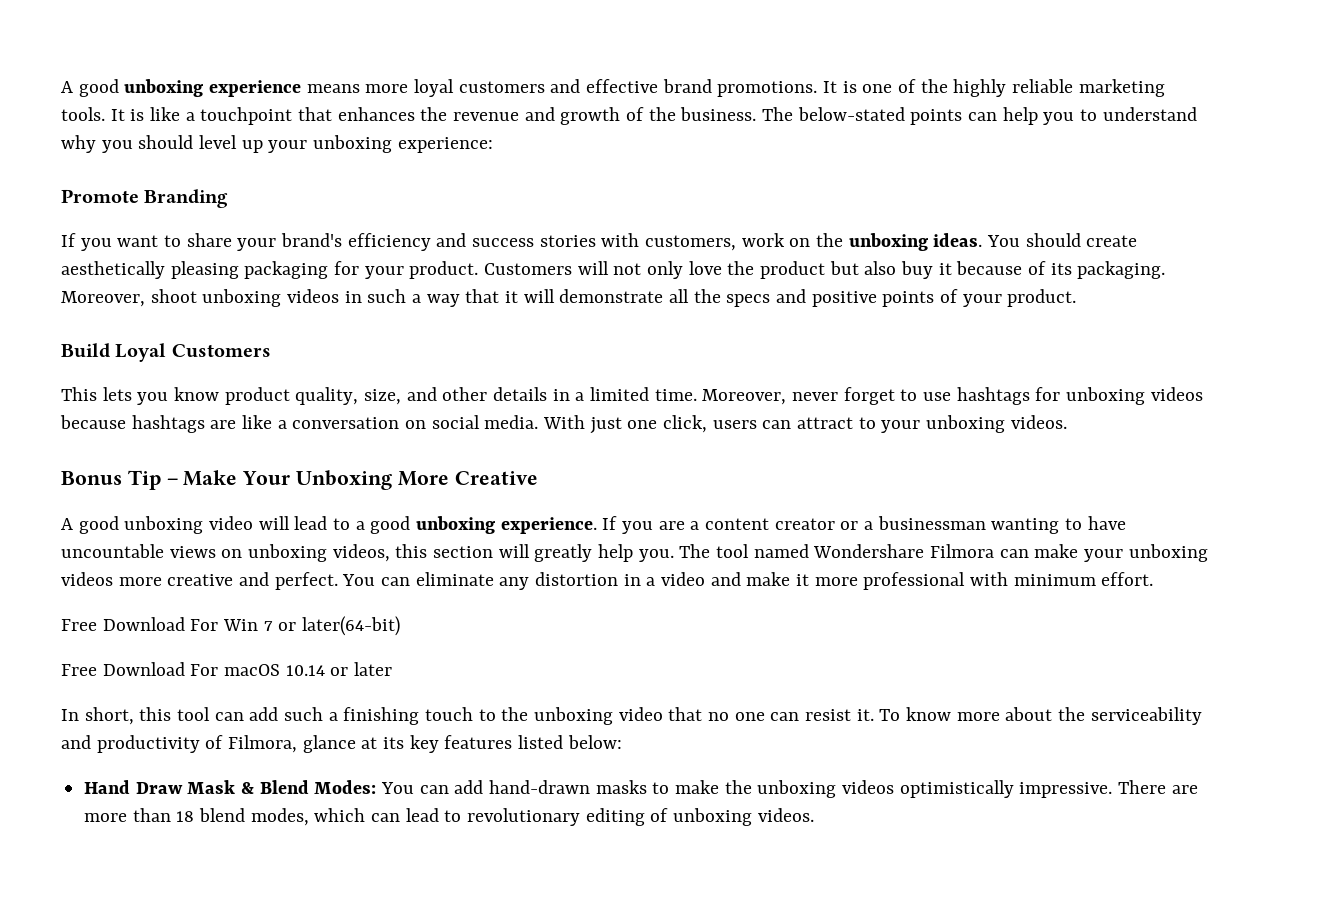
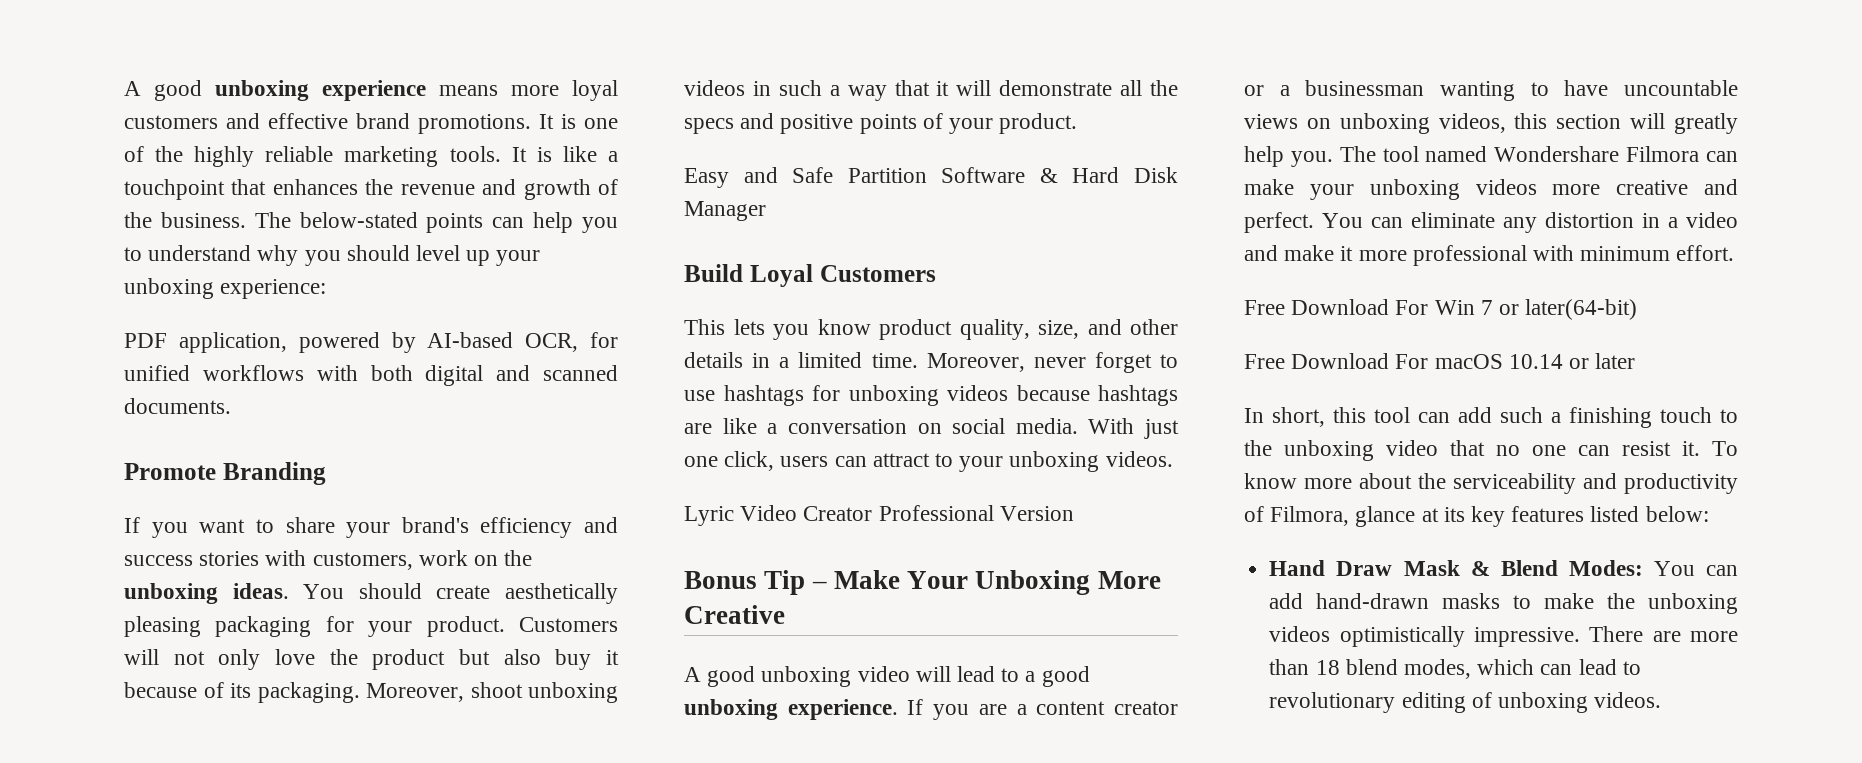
(493, 145) none -> [124,332,618,353] [124,365,618,386] [124,398,231,414] // PDF application, powered by AI-based OCR, for unified workflows with both digital and scanned documents.
(1077, 298) none -> [684,167,1178,188] [684,201,766,221] // Easy and Safe Partition Software & Hard Disk Manager
(1067, 422) none -> [684,505,1074,526] // Lyric Video Creator Professional Version

